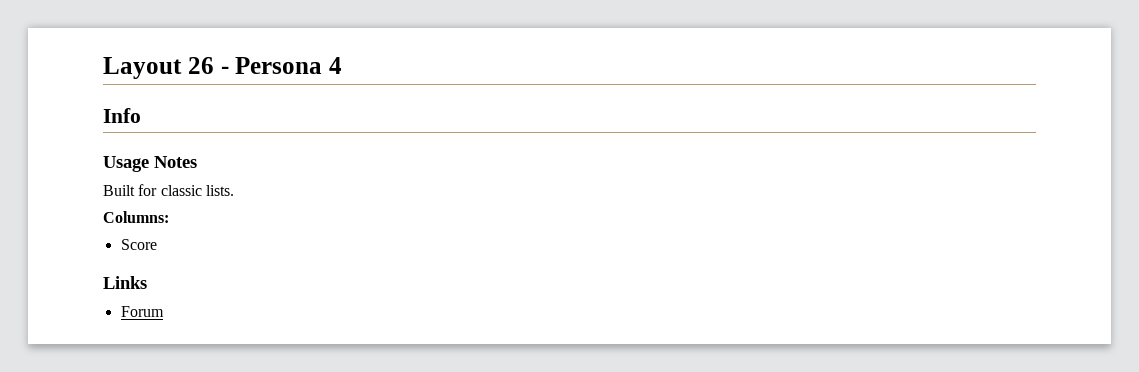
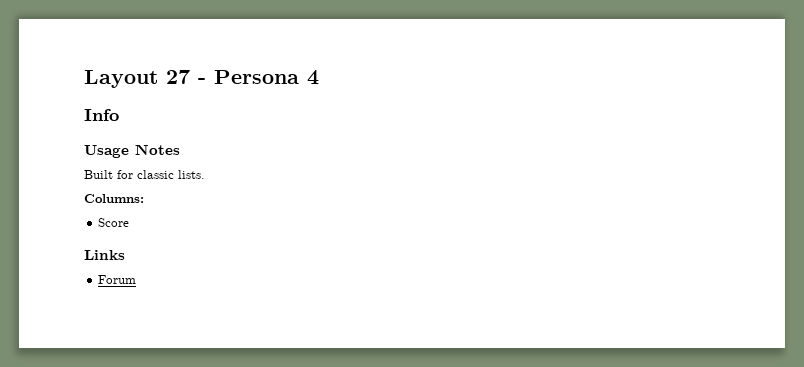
[187,57,214,74] 26 -> [166,70,190,84] 27

